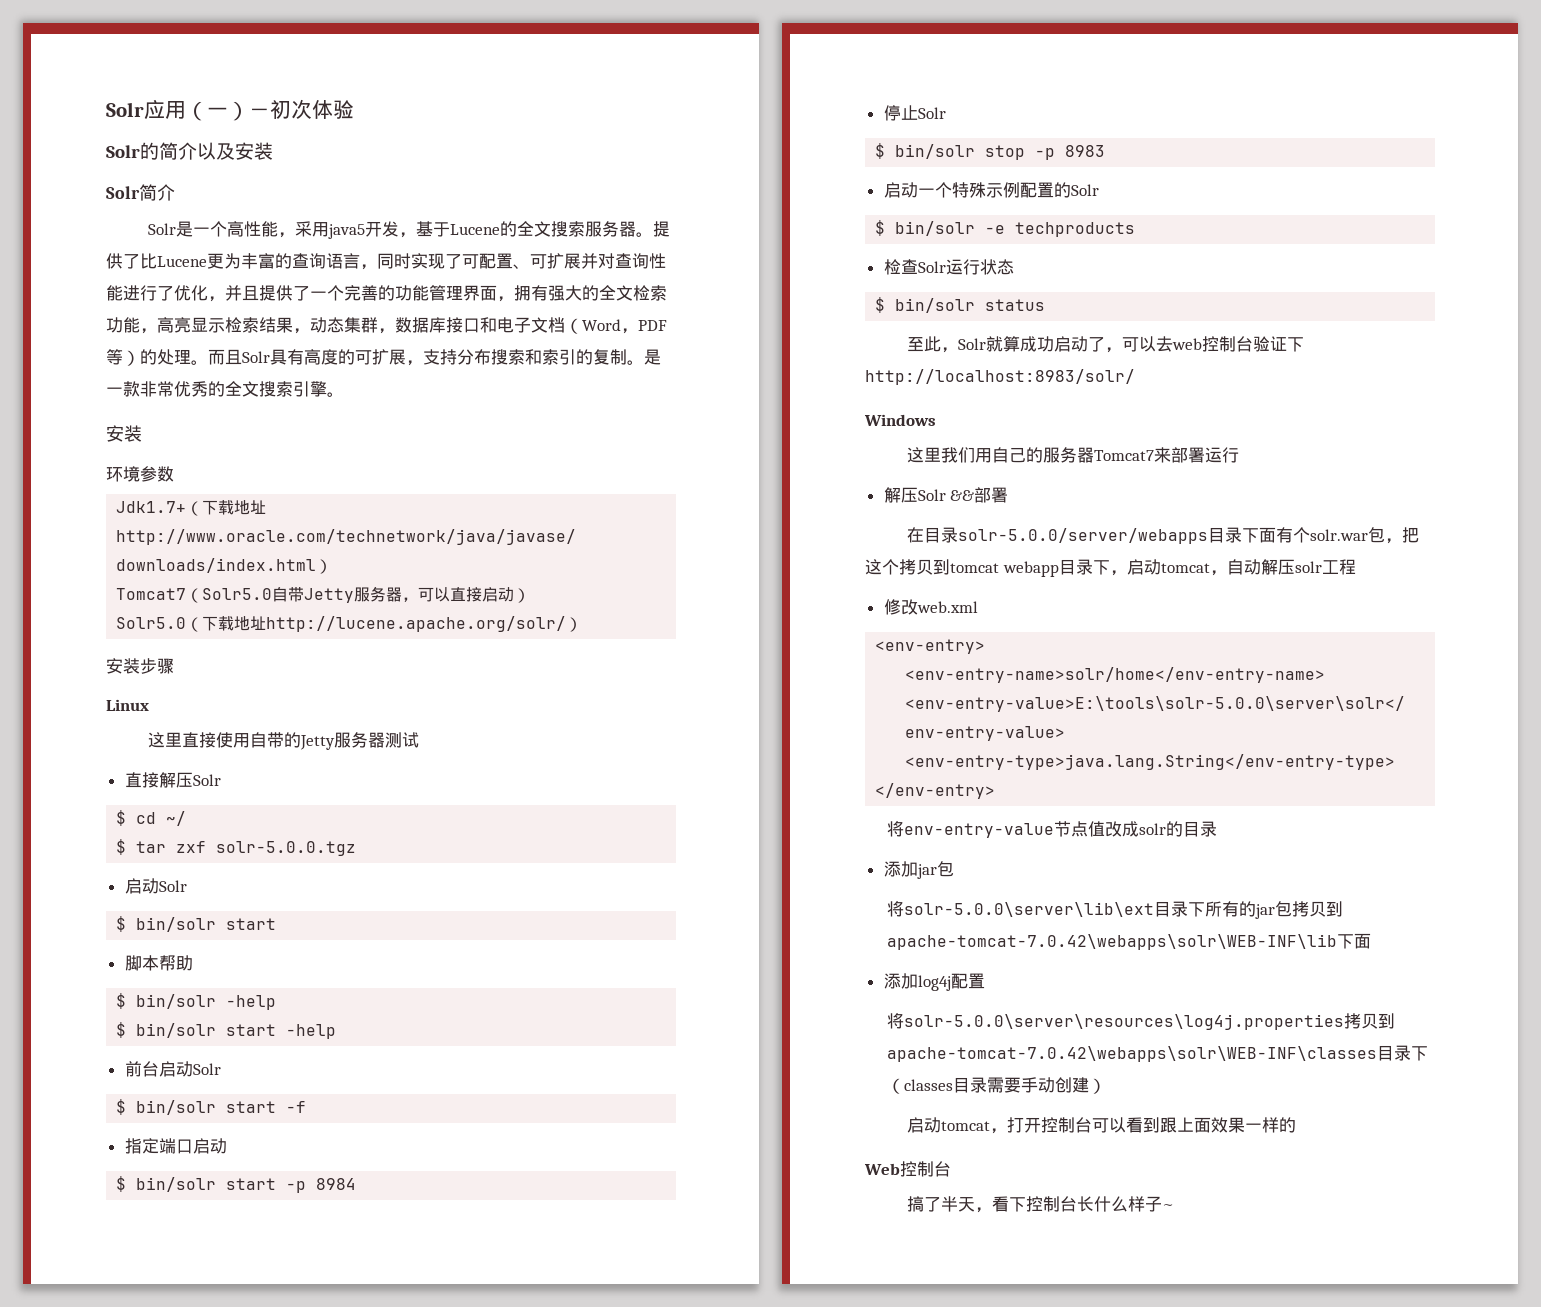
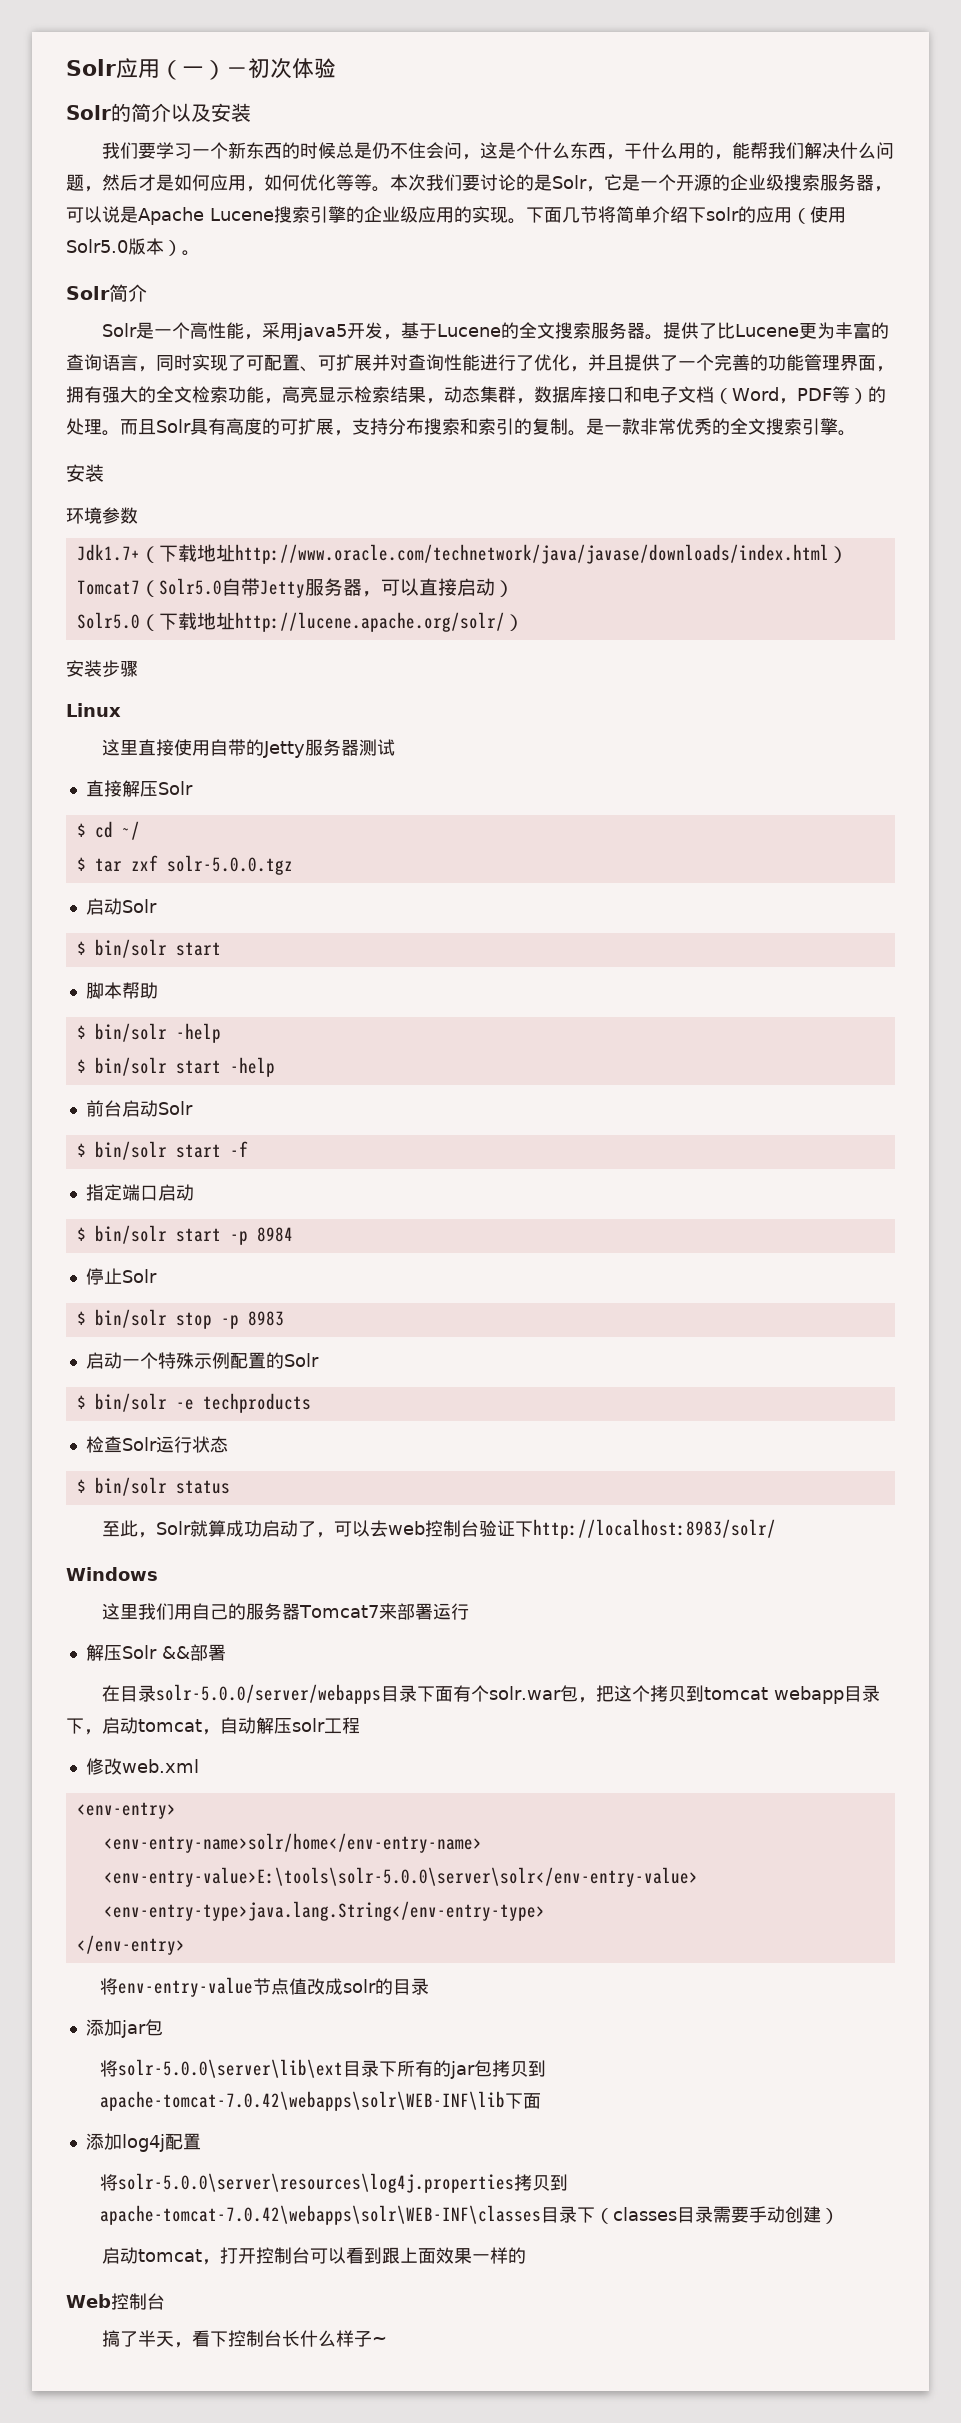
(273, 151) none -> [101,142,894,160] [66,174,892,192] [66,206,846,225] [66,238,200,256] // 我们要学习一个新东西的时候总是仍不住会问，这是个什么东西，干什么用的，能帮我们解决什么问题，然后才是如何应用，如何优化等等。本次我们要讨论的是Solr，它是一个开源的企业级搜索服务器，可以说是Apache Lucene搜索引擎的企业级应用的实现。下面几节将简单介绍下solr的应用（使用Solr5.0版本）。

